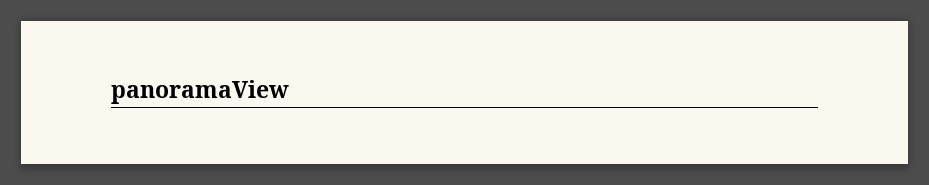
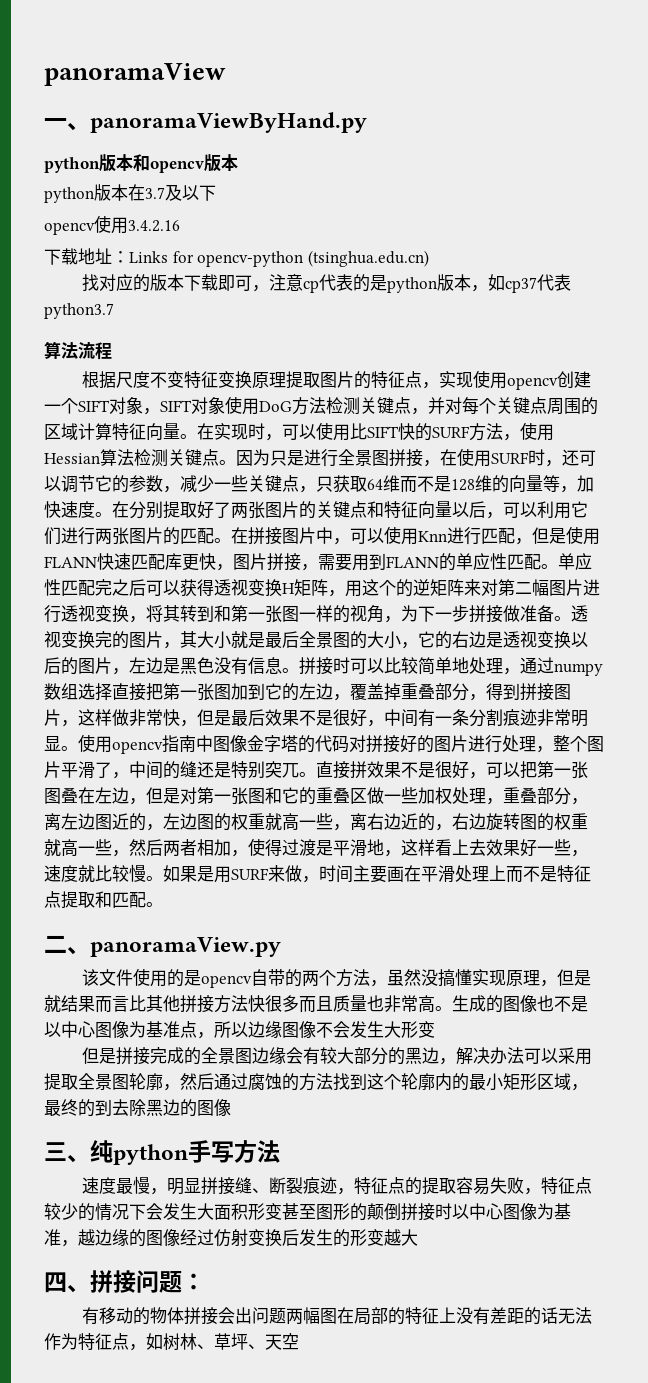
(289, 92) none -> [44,112,367,133] [44,154,238,173] [44,184,216,203] [44,215,180,235] [44,248,429,267] [81,274,571,293] [44,303,114,319] [44,341,112,360] [81,370,591,390] [44,396,598,415] [44,422,554,441] [44,448,596,467] [44,475,594,493] [44,501,588,519] [44,526,600,545] [44,553,592,571] [44,579,600,597] [44,605,588,623] [44,631,588,649] [44,657,603,676] [44,683,571,701] [44,709,588,727] [44,734,604,754] [44,761,588,779] [44,787,588,805] [44,813,588,831] [44,838,588,857] [44,864,591,883] [44,891,163,909] [44,935,281,957] [81,968,591,988] [44,995,588,1013] [44,1021,435,1039] [81,1047,592,1065] [44,1073,588,1091] [44,1099,231,1117] [44,1140,280,1165] [81,1176,592,1195] [44,1203,571,1221] [44,1229,418,1247] [44,1270,205,1293] [81,1307,592,1325] [44,1333,299,1351] // 一、panoramaViewByHand.py // python版本和opencv版本 // python版本在3.7及以下 // opencv使用3.4.2.16 // 下载地址：Links for opencv-python (tsinghua.edu.cn) // 找对应的版本下载即可，注意cp代表的是python版本，如cp37代表python3.7 // 算法流程 // 根据尺度不变特征变换原理提取图片的特征点，实现使用opencv创建一个SIFT对象，SIFT对象使用DoG方法检测关键点，并对每个关键点周围的区域计算特征向量。在实现时，可以使用比SIFT快的SURF方法，使用Hessian算法检测关键点。因为只是进行全景图拼接，在使用SURF时，还可以调节它的参数，减少一些关键点，只获取64维而不是128维的向量等，加快速度。在分别提取好了两张图片的关键点和特征向量以后，可以利用它们进行两张图片的匹配。在拼接图片中，可以使用Knn进行匹配，但是使用FLANN快速匹配库更快，图片拼接，需要用到FLANN的单应性匹配。单应性匹配完之后可以获得透视变换H矩阵，用这个的逆矩阵来对第二幅图片进行透视变换，将其转到和第一张图一样的视角，为下一步拼接做准备。透视变换完的图片，其大小就是最后全景图的大小，它的右边是透视变换以后的图片，左边是黑色没有信息。拼接时可以比较简单地处理，通过numpy数组选择直接把第一张图加到它的左边，覆盖掉重叠部分，得到拼接图片，这样做非常快，但是最后效果不是很好，中间有一条分割痕迹非常明显。使用opencv指南中图像金字塔的代码对拼接好的图片进行处理，整个图片平滑了，中间的缝还是特别突兀。直接拼效果不是很好，可以把第一张图叠在左边，但是对第一张图和它的重叠区做一些加权处理，重叠部分，离左边图近的，左边图的权重就高一些，离右边近的，右边旋转图的权重就高一些，然后两者相加，使得过渡是平滑地，这样看上去效果好一些，速度就比较慢。如果是用SURF来做，时间主要画在平滑处理上而不是特征点提取和匹配。 // 二、panoramaView.py // 该文件使用的是opencv自带的两个方法，虽然没搞懂实现原理，但是就结果而言比其他拼接方法快很多而且质量也非常高。生成的图像也不是以中心图像为基准点，所以边缘图像不会发生大形变 // 但是拼接完成的全景图边缘会有较大部分的黑边，解决办法可以采用提取全景图轮廓，然后通过腐蚀的方法找到这个轮廓内的最小矩形区域，最终的到去除黑边的图像 // 三、纯python手写方法 // 速度最慢，明显拼接缝、断裂痕迹，特征点的提取容易失败，特征点较少的情况下会发生大面积形变甚至图形的颠倒拼接时以中心图像为基准，越边缘的图像经过仿射变换后发生的形变越大 // 四、拼接问题： // 有移动的物体拼接会出问题两幅图在局部的特征上没有差距的话无法作为特征点，如树林、草坪、天空

